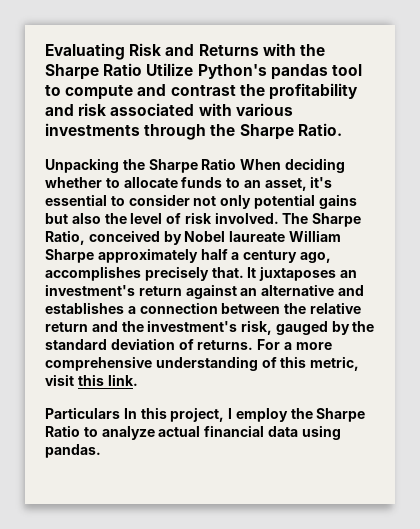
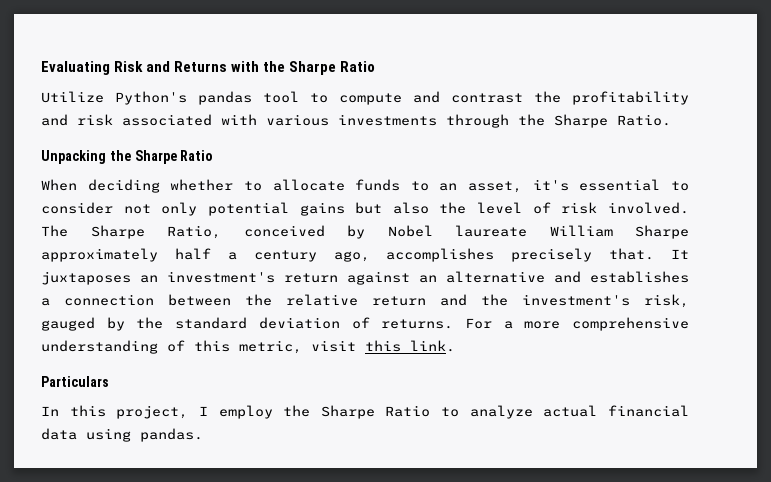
(143, 69) none -> (376, 66) //
(237, 164) none -> (214, 155) //
(120, 413) none -> (109, 381) //

